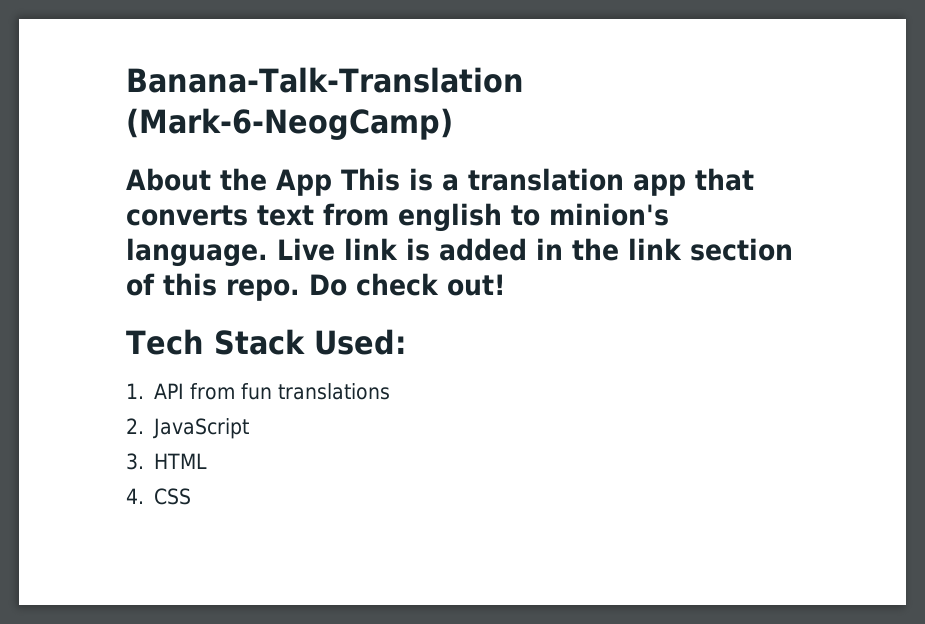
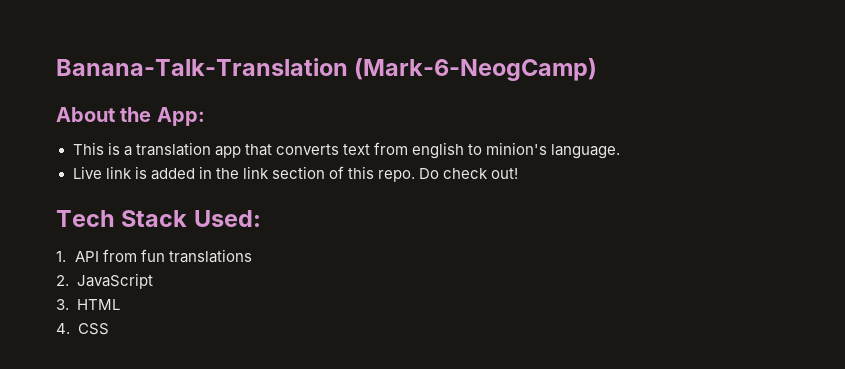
[276,169,332,196] App -> [156,107,205,126] App: //
(268, 252) none -> (621, 151) //

